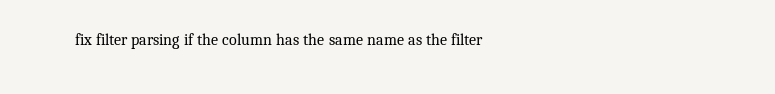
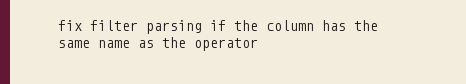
[451,33,484,45] filter -> [194,38,258,51] operator

